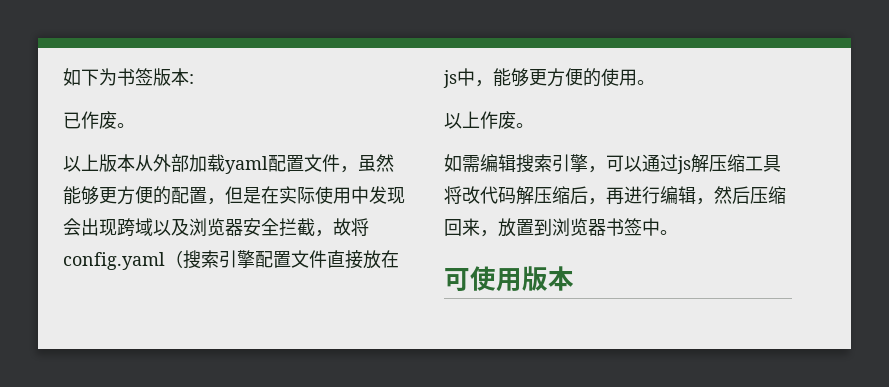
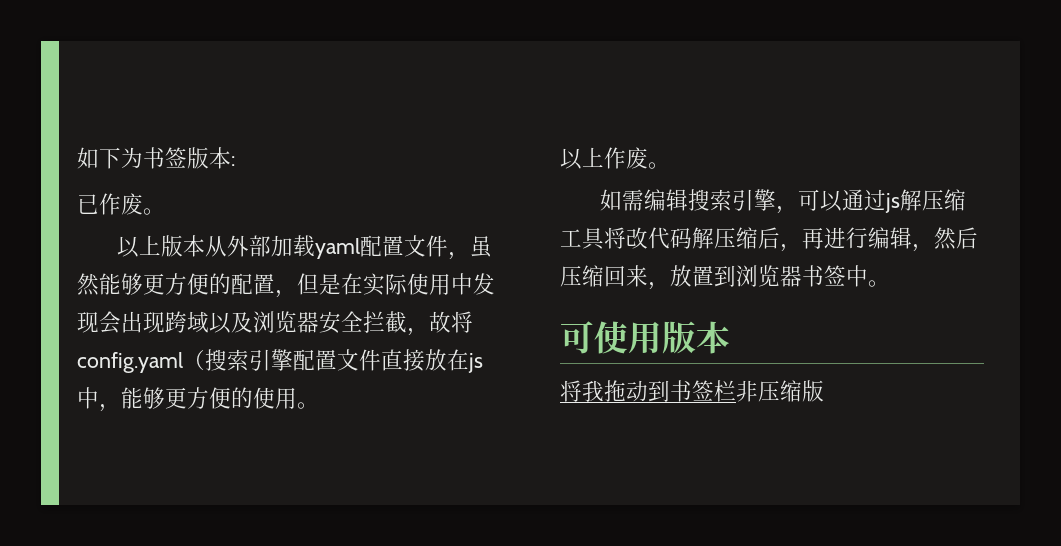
(574, 278) none -> [560,380,824,402] // 将我拖动到书签栏非压缩版

